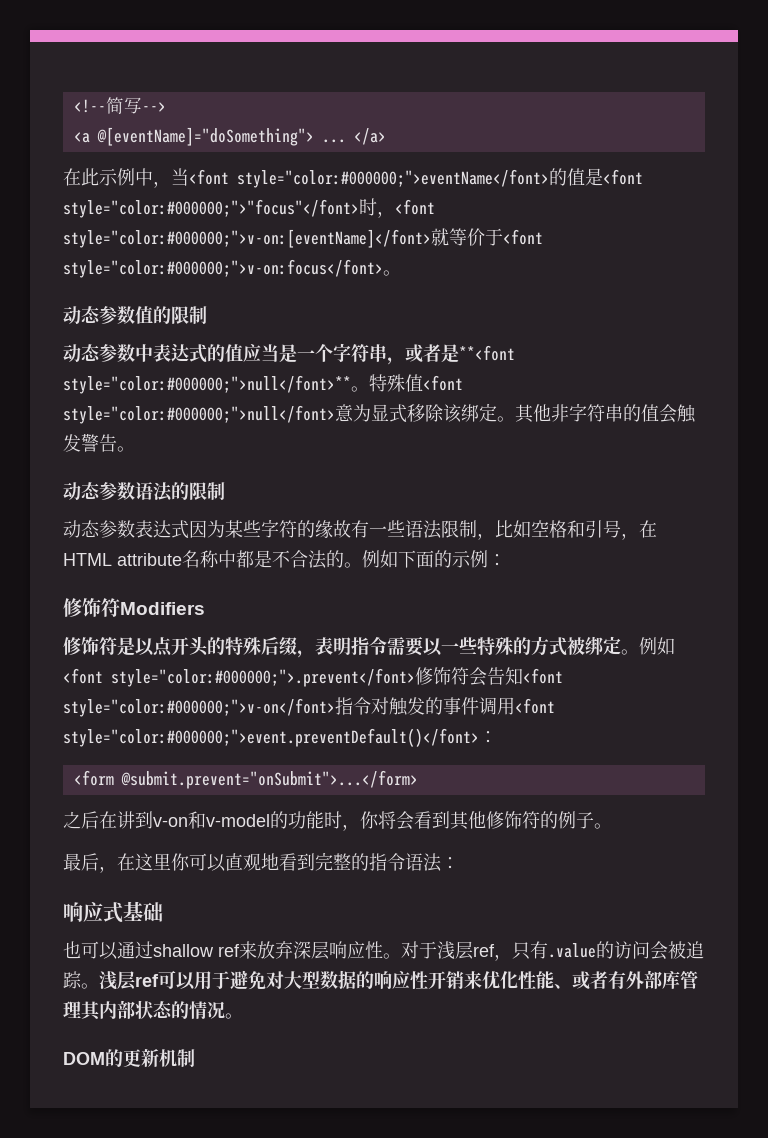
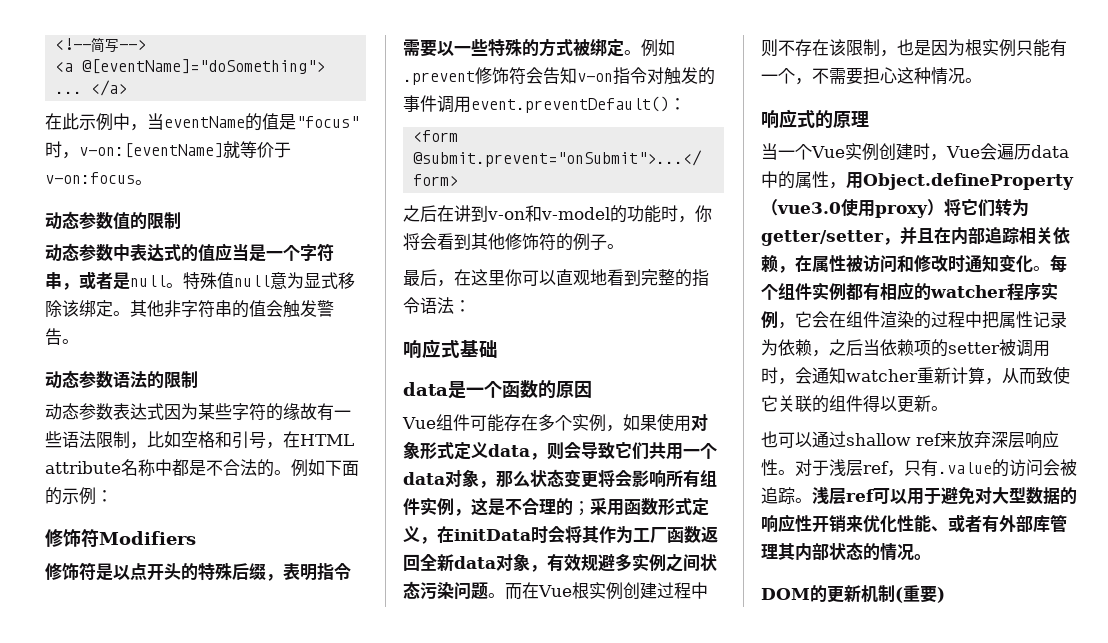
[189,168,643,188] [63,198,435,218] [63,228,543,248] [63,259,383,278] <font style="color:#000000;">eventName</font>的值是<font style="color:#000000;">"focus"</font>时，<font style="color:#000000;">v-on:[eventName]</font>就等价于<font style="color:#000000;">v-on:focus</font> -> [164,113,359,131] [45,141,291,159] [45,172,135,184] eventName的值是"focus"时，v-on:[eventName]就等价于v-on:focus
[459,345,515,361] [63,374,463,394] [63,405,335,424] **<font style="color:#000000;">null</font>**。特殊值<font style="color:#000000;">null</font> -> [130,272,270,289] null。特殊值null
[63,668,415,687] <font style="color:#000000;">.prevent</font> -> [403,71,475,85] .prevent
[523,668,563,684] [63,698,335,717] <font style="color:#000000;">v-on</font> -> [577,73,613,82] v-on
[515,698,555,714] [63,728,479,747] <font style="color:#000000;">event.preventDefault()</font> -> [471,96,669,113] event.preventDefault()
(163, 912) none -> [403,380,592,399] [402,413,708,432] [403,441,717,460] [403,469,717,488] [403,497,709,516] [403,526,718,544] [403,553,717,572] [403,581,708,600] [761,39,1067,57] [761,67,982,85] [761,109,869,129] [761,143,1069,161] [761,171,1074,190] [761,199,1029,218] [761,226,1070,246] [761,254,1067,273] [761,282,1058,301] [761,311,1067,329] [761,339,1050,357] [761,366,1070,385] [761,395,948,413] // data是一个函数的原因 // Vue组件可能存在多个实例，如果使用对象形式定义data，则会导致它们共用一个data对象，那么状态变更将会影响所有组件实例，这是不合理的；采用函数形式定义，在initData时会将其作为工厂函数返回全新data对象，有效规避多实例之间状态污染问题。而在Vue根实例创建过程中则不存在该限制，也是因为根实例只能有一个，不需要担心这种情况。 // 响应式的原理 // 当一个Vue实例创建时，Vue会遍历data中的属性，用Object.defineProperty（vue3.0使用proxy）将它们转为getter/setter，并且在内部追踪相关依赖，在属性被访问和修改时通知变化。每个组件实例都有相应的watcher程序实例，它会在组件渲染的过程中把属性记录为依赖，之后当依赖项的setter被调用时，会通知watcher重新计算，从而致使它关联的组件得以更新。
(195, 1058) none -> [895,585,945,603] (重要)

